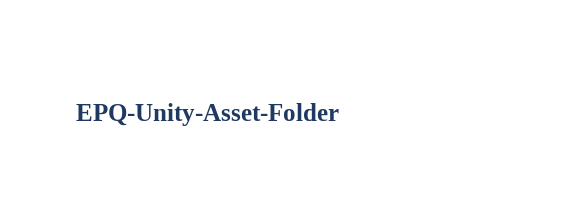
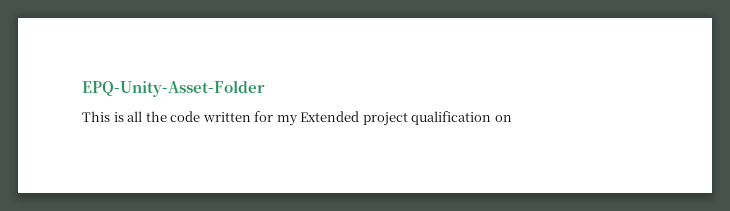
(339, 114) none -> [82,111,512,126] // This is all the code written for my Extended project qualification on

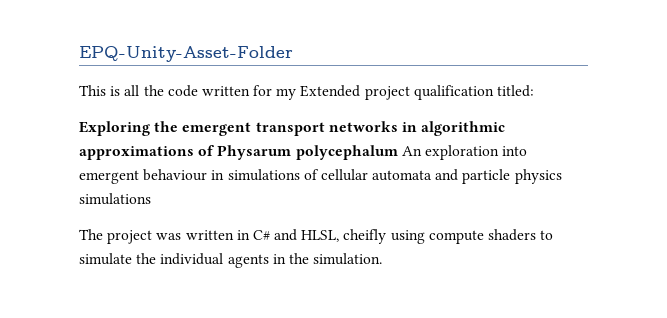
[494,115,512,122] on -> [497,85,535,97] [79,121,506,136] [79,145,528,160] [79,169,562,184] [79,193,151,205] [79,229,554,244] [79,253,383,268] titled: // Exploring the emergent transport networks in algorithmic approximations of Physarum polycephalum An exploration into emergent behaviour in simulations of cellular automata and particle physics simulations // The project was written in C# and HLSL, cheifly using compute shaders to simulate the individual agents in the simulation.

